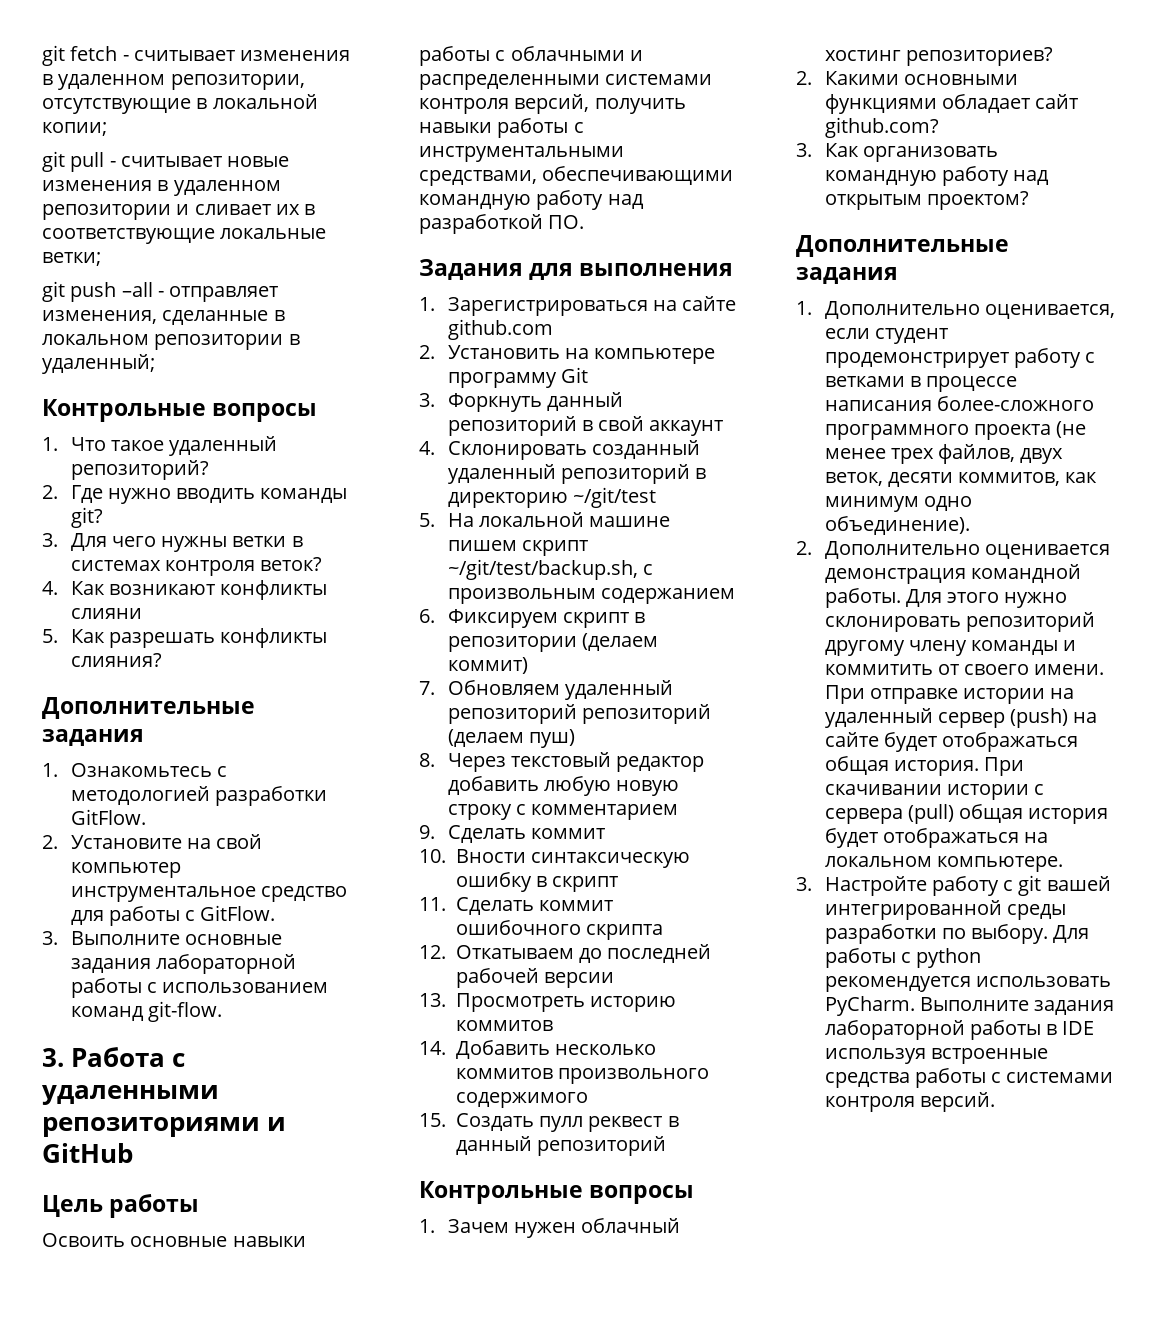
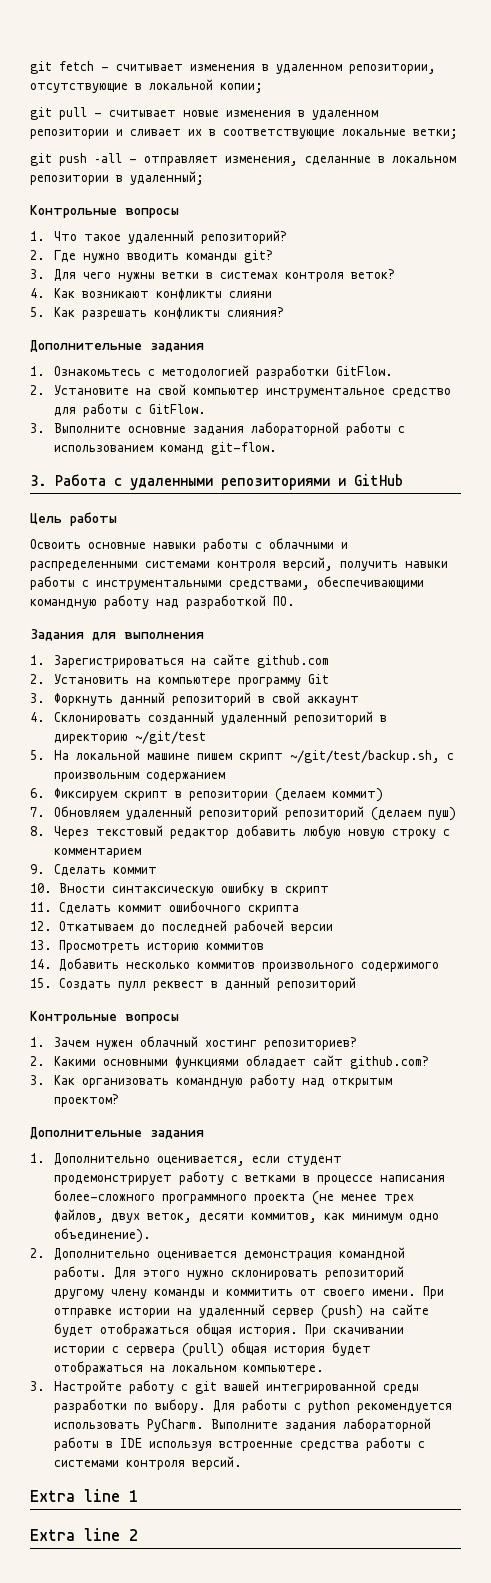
(995, 1102) none -> [30,1489,138,1502] [30,1528,138,1541] // Extra line 1 // Extra line 2

